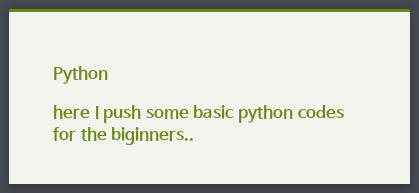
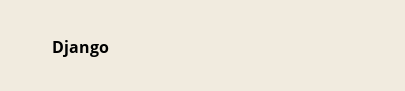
[53,66,108,84] [53,105,344,123] [53,127,195,145] Python // here I push some basic python codes for the biginners.. -> [52,40,109,57] Django

